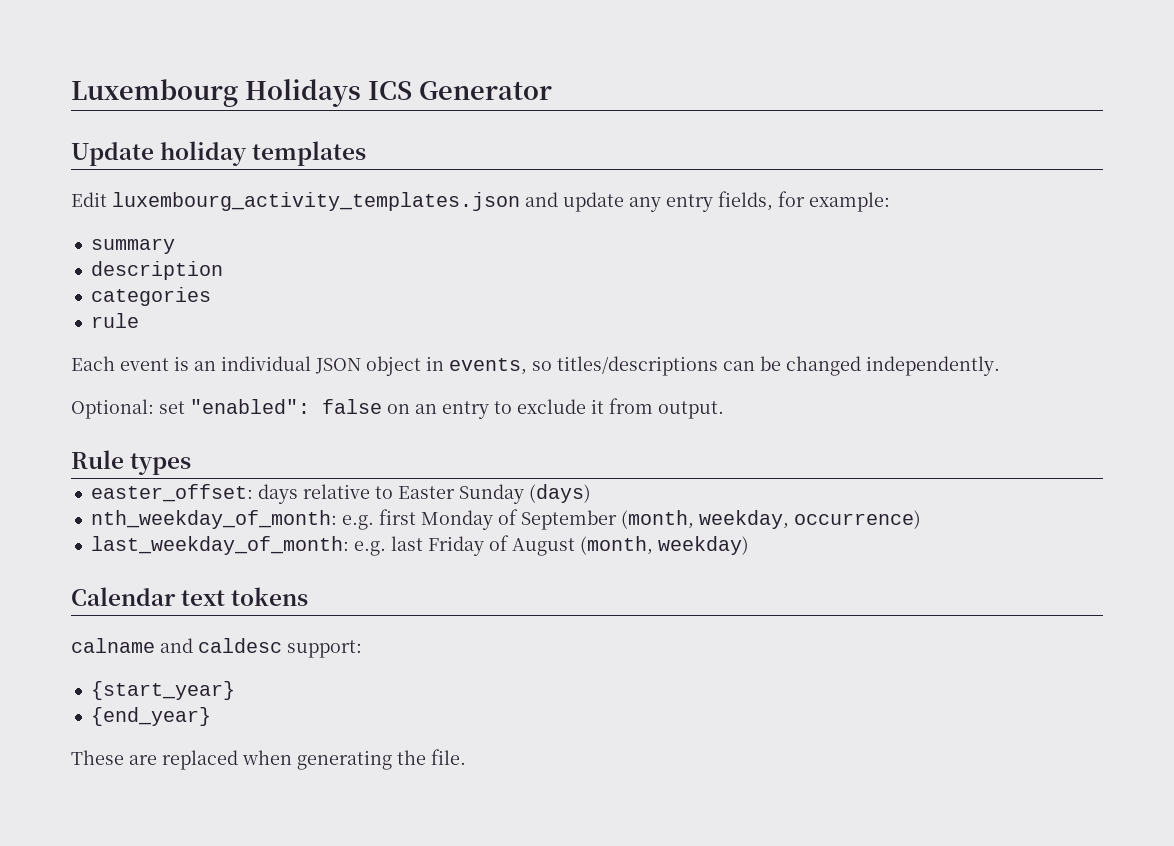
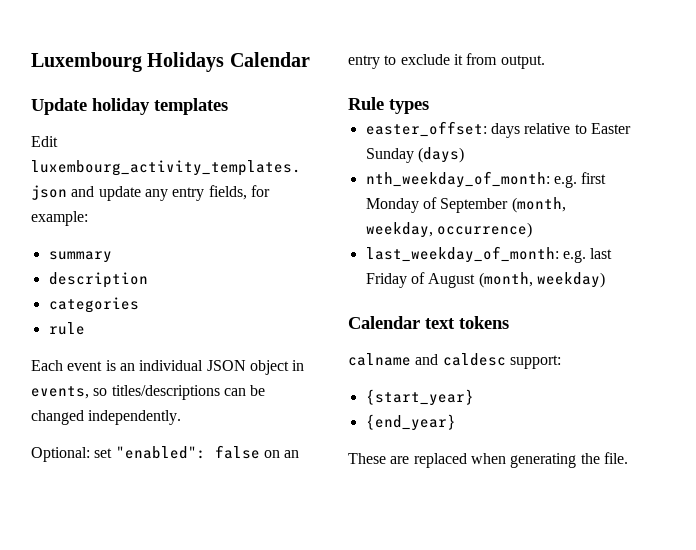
[367,81,552,100] ICS Generator -> [229,52,310,67] Calendar

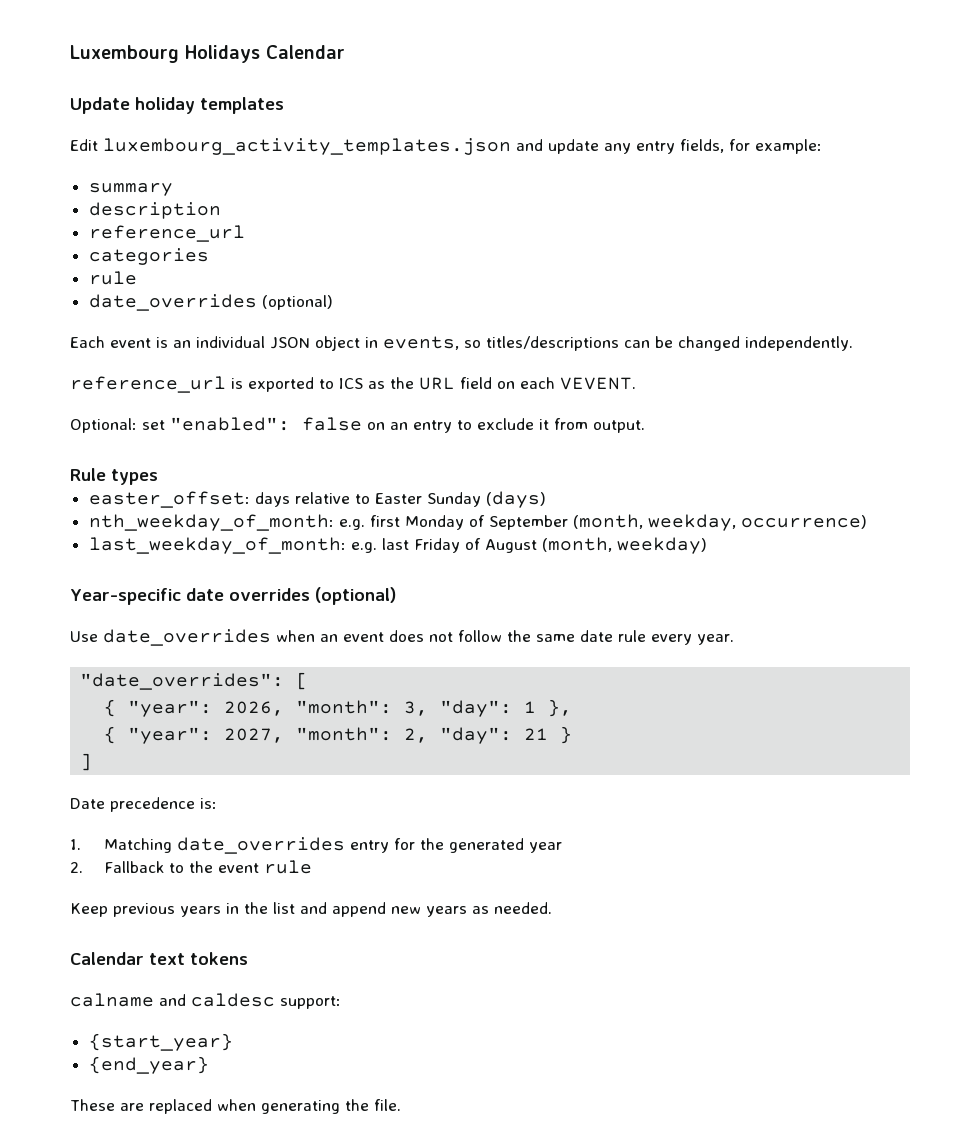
(148, 280) none -> [88,225,245,242] // reference_url
(85, 328) none -> [88,294,333,311] // date_overrides (optional)
(182, 417) none -> [70,376,636,393] // reference_url is exported to ICS as the URL field on each VEVENT.
(605, 280) none -> [70,587,396,605] [70,629,734,646] [80,672,309,690] [104,699,573,717] [104,726,573,744] [80,753,93,771] [70,797,217,812] [70,837,562,854] [70,860,312,874] [70,902,552,917] // Year-specific date overrides (optional) // Use date_overrides when an event does not follow the same date rule every year. // "date_overrides": [ // { "year": 2026, "month": 3, "day": 1 }, // { "year": 2027, "month": 2, "day": 21 } // ] // Date precedence is: // 1. Matching date_overrides entry for the generated year // 2. Fallback to the event rule // Keep previous years in the list and append new years as needed.

